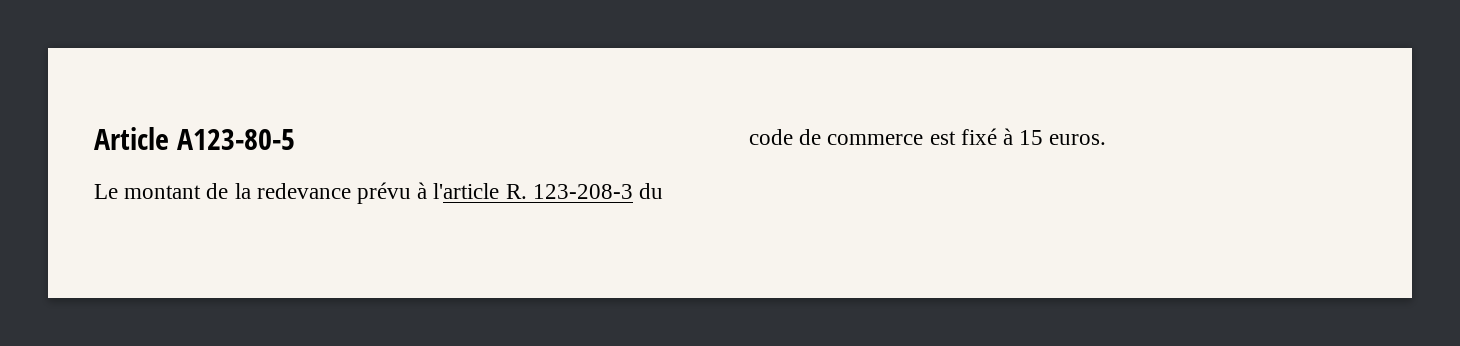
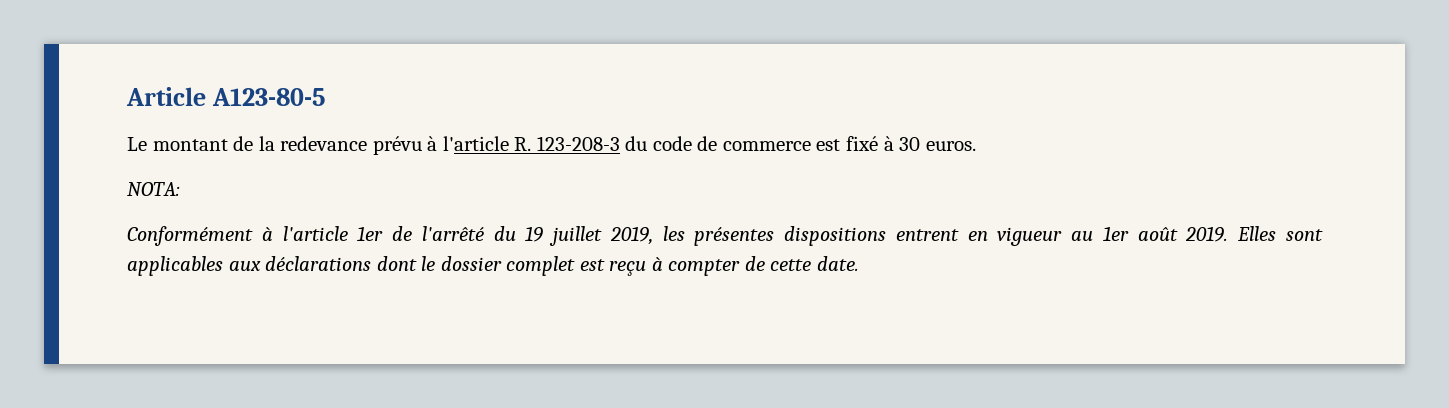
[1019,130,1044,145] 15 -> [899,137,921,151] 30
(1107, 139) none -> [127,182,180,196] [127,226,1324,246] [127,256,859,276] // NOTA: // Conformément à l'article 1er de l'arrêté du 19 juillet 2019, les présentes dispositions entrent en vigueur au 1er août 2019. Elles sont applicables aux déclarations dont le dossier complet est reçu à compter de cette date.

